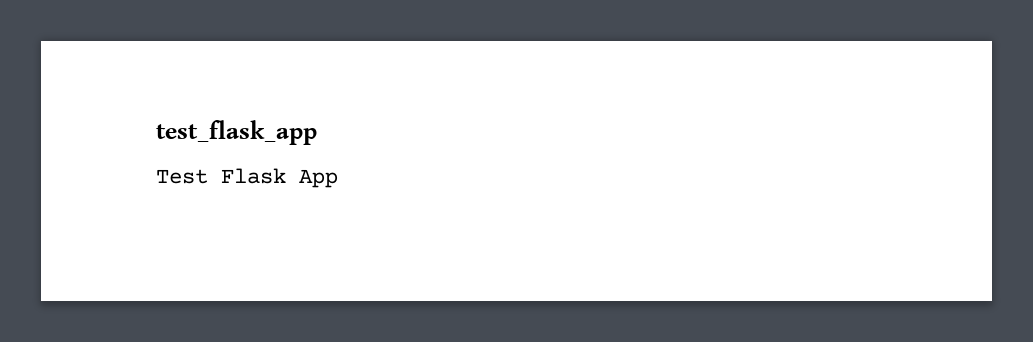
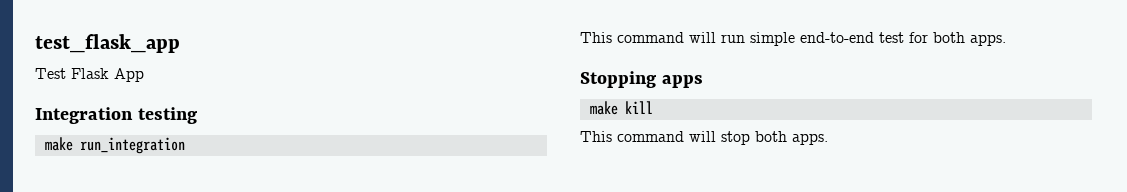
(338, 178) none -> [35,107,197,124] [44,137,185,154] [580,32,1006,46] [580,71,703,88] [589,101,653,115] [580,131,828,145] // Integration testing // make run_integration // This command will run simple end-to-end test for both apps. // Stopping apps // make kill // This command will stop both apps.

